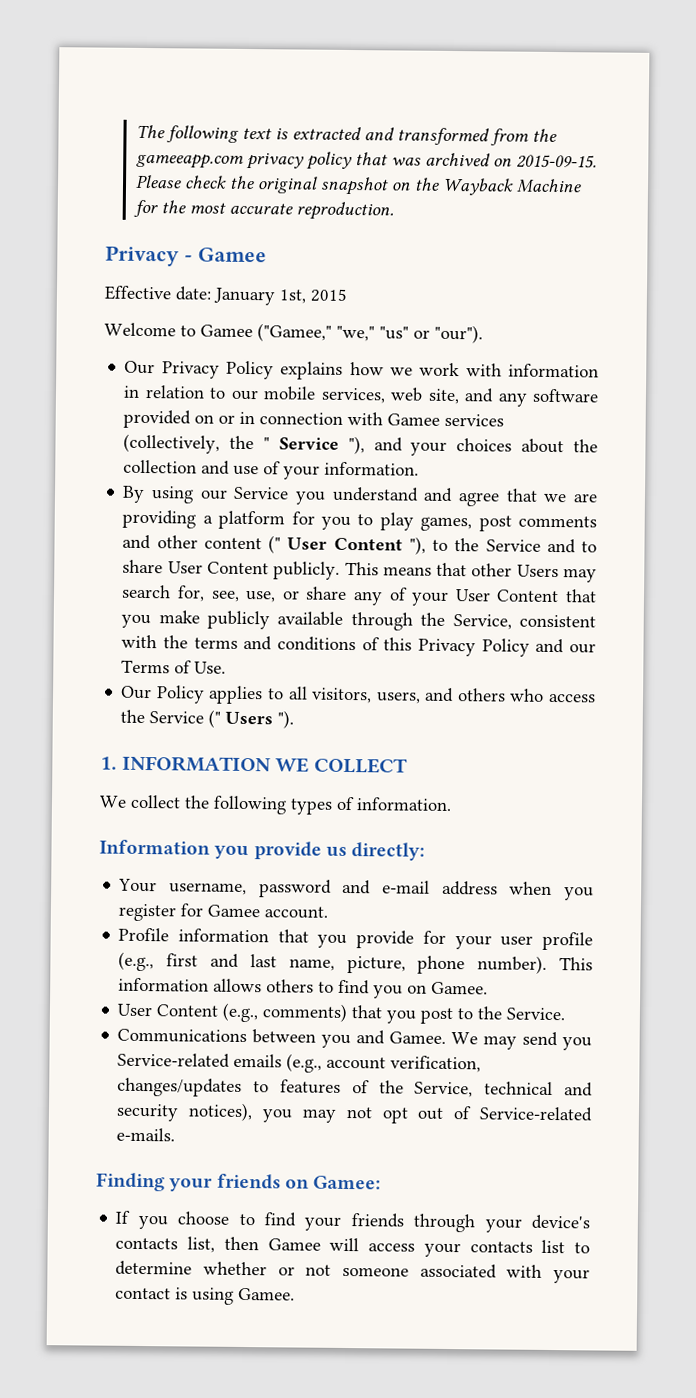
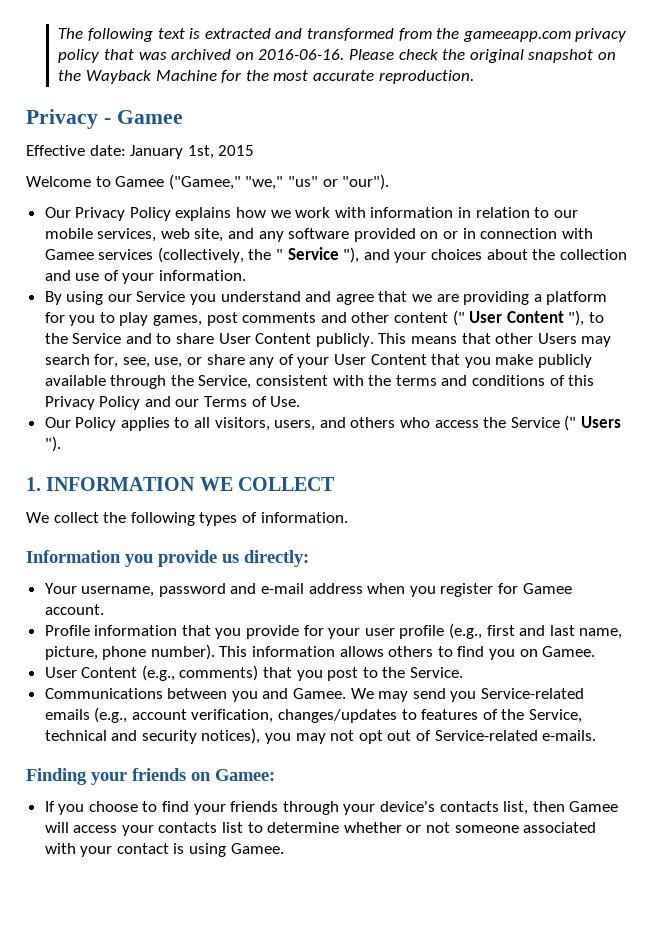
[515,154,597,169] 2015-09-15. -> [258,49,345,60] 2016-06-16.

